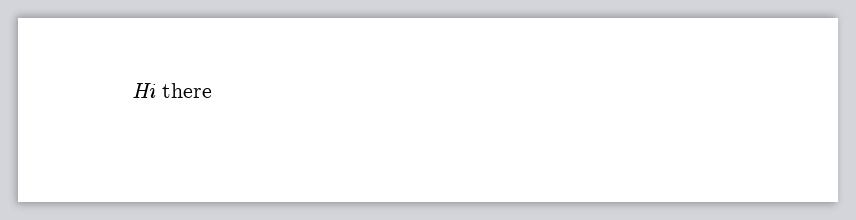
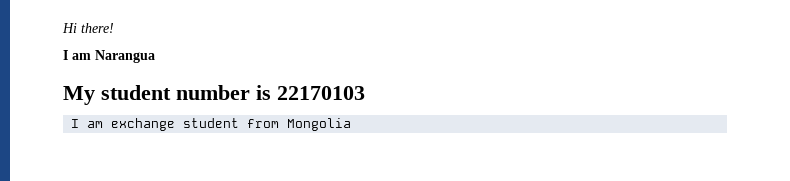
[162,83,212,98] there -> [81,23,114,33] [63,50,155,63] [63,85,365,105] [71,118,352,131] there! // I am Narangua // My student number is 22170103 // I am exchange student from Mongolia

